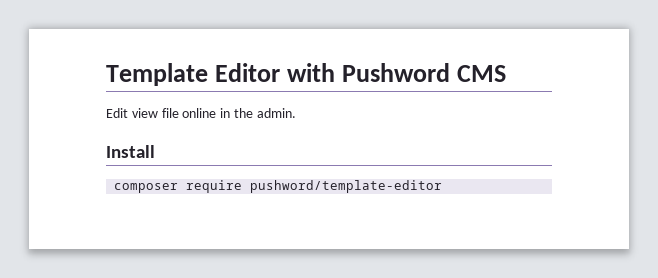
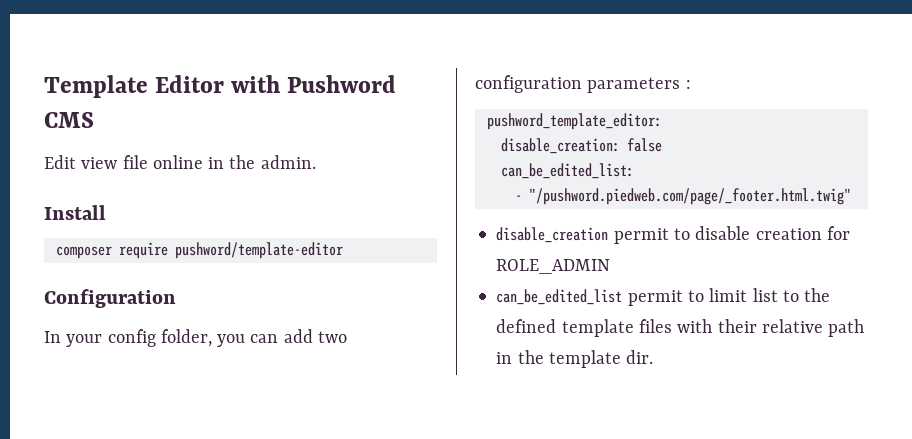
(443, 186) none -> [44,289,176,308] [44,329,347,347] [475,75,691,93] [486,113,662,130] [500,138,662,154] [500,163,634,179] [514,188,851,205] [496,226,850,244] [496,259,611,274] [496,288,831,306] [496,319,865,337] [496,350,654,368] // Configuration // In your config folder, you can add two configuration parameters : // pushword_template_editor: // disable_creation: false // can_be_edited_list: // - "/pushword.piedweb.com/page/_footer.html.twig" // disable_creation permit to disable creation for ROLE_ADMIN // can_be_edited_list permit to limit list to the defined template files with their relative path in the template dir.

